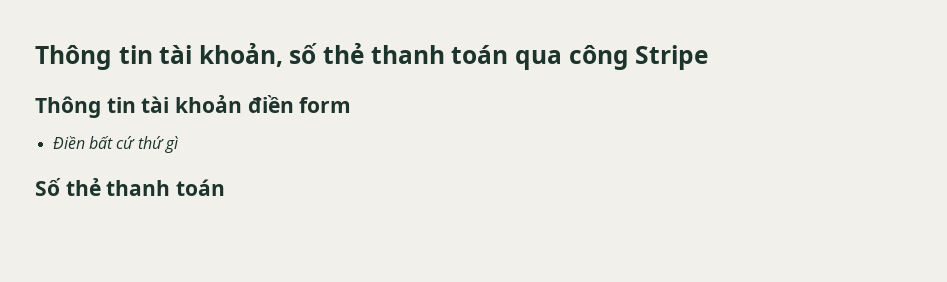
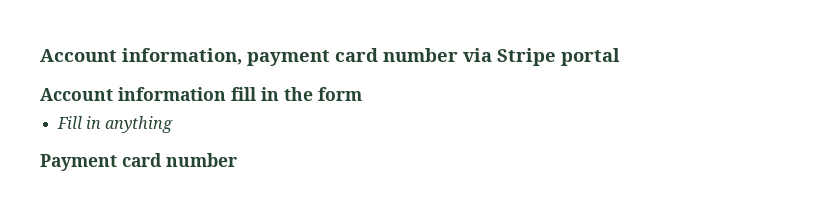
[35,42,709,70] [35,95,352,118] [52,136,178,153] [35,178,226,196] Thông tin tài khoản, số thẻ thanh toán qua công Stripe // Thông tin tài khoản điền form // Điền bất cứ thứ gì // Số thẻ thanh toán -> [40,48,620,66] [40,87,362,101] [56,116,174,133] [40,153,237,171] Account information, payment card number via Stripe portal // Account information fill in the form // Fill in anything // Payment card number

